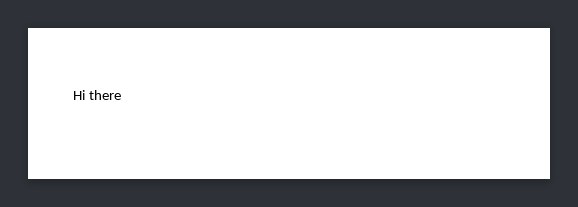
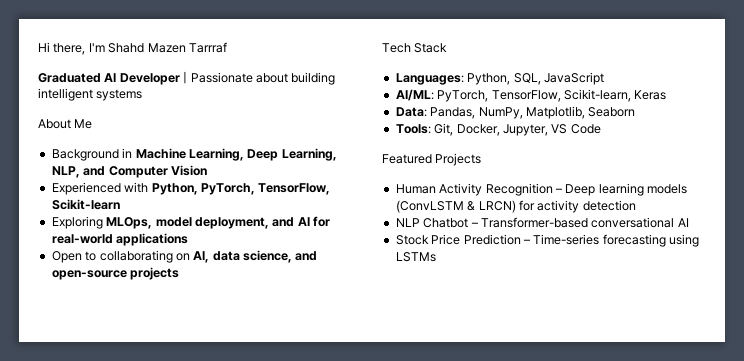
[88,90,121,100] there -> [53,42,227,55] [38,71,336,85] [38,88,143,101] [38,119,93,129] [51,148,337,161] [51,165,207,178] [51,182,331,195] [51,199,120,210] [51,216,330,229] [51,233,189,246] [51,250,318,263] [51,267,180,280] [382,43,448,53] [395,72,604,85] [395,89,667,102] [395,106,636,119] [395,123,601,136] [382,153,482,166] [395,183,687,196] [395,200,636,213] [395,217,689,228] [395,234,699,247] [395,252,436,262] there, I'm Shahd Mazen Tarrraf // Graduated AI Developer | Passionate about building intelligent systems // About Me // Background in Machine Learning, Deep Learning, NLP, and Computer Vision // Experienced with Python, PyTorch, TensorFlow, Scikit-learn // Exploring MLOps, model deployment, and AI for real-world applications // Open to collaborating on AI, data science, and open-source projects // Tech Stack // Languages: Python, SQL, JavaScript // AI/ML: PyTorch, TensorFlow, Scikit-learn, Keras // Data: Pandas, NumPy, Matplotlib, Seaborn // Tools: Git, Docker, Jupyter, VS Code // Featured Projects // Human Activity Recognition – Deep learning models (ConvLSTM & LRCN) for activity detection // NLP Chatbot – Transformer-based conversational AI // Stock Price Prediction – Time-series forecasting using LSTMs

